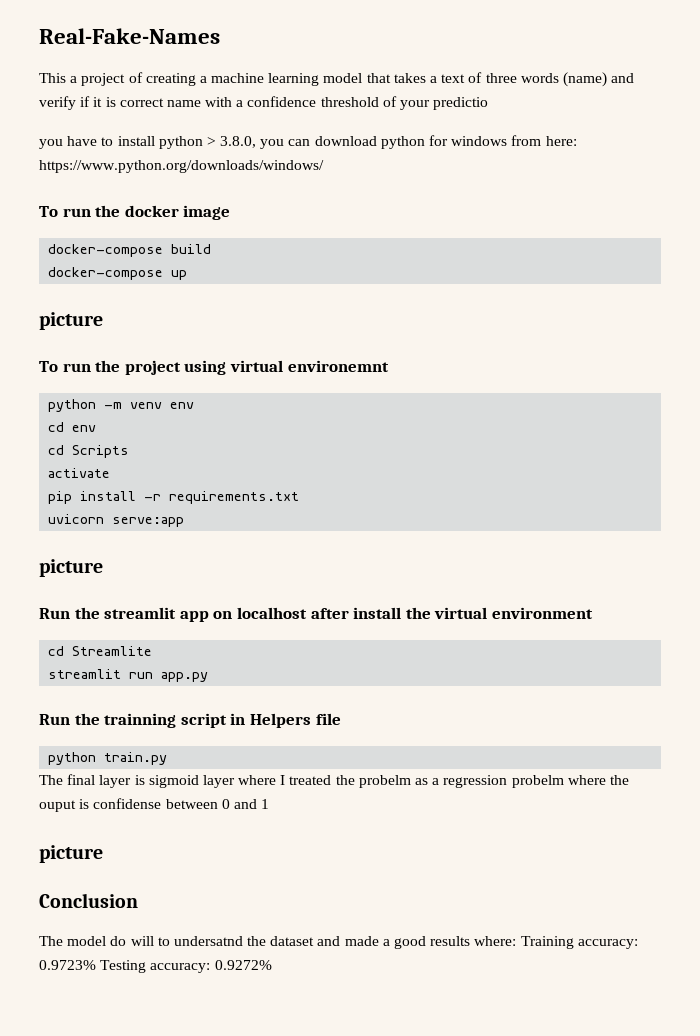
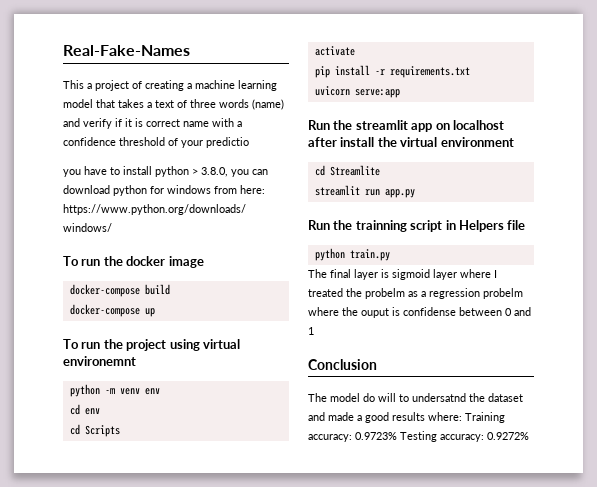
[39,312,103,330] // picture -> (155, 312) none
[39,559,103,577] // picture -> (400, 93) none
[39,845,103,863] // picture -> (314, 331) none

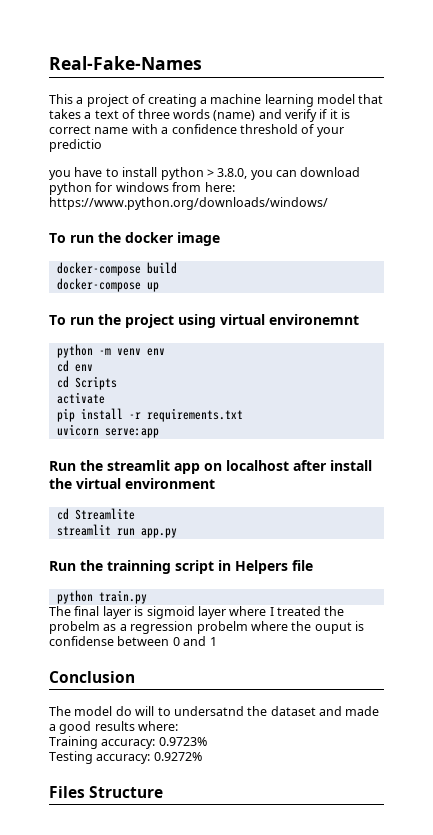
(462, 416) none -> (179, 726) //
(397, 436) none -> (207, 741) //
(529, 436) none -> [49,786,164,798] // Files Structure

